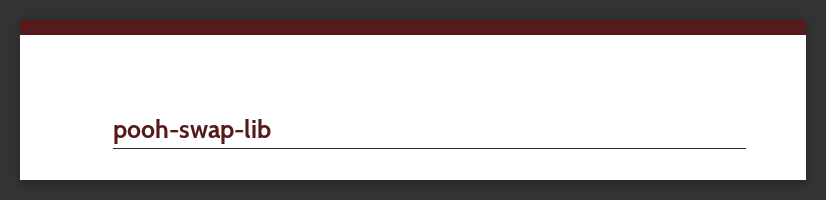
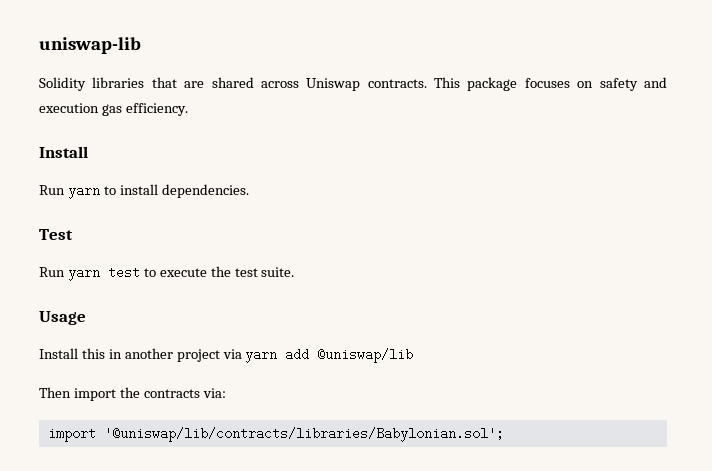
[113,119,271,144] pooh-swap-lib -> [39,37,141,54] [39,77,667,91] [39,103,188,116] [39,146,88,158] [39,184,249,199] [39,229,73,240] [39,266,295,281] [39,311,86,325] [39,348,414,363] [39,387,226,401] [47,427,504,442] uniswap-lib // Solidity libraries that are shared across Uniswap contracts. This package focuses on safety and execution gas efficiency. // Install // Run yarn to install dependencies. // Test // Run yarn test to execute the test suite. // Usage // Install this in another project via yarn add @uniswap/lib // Then import the contracts via: // import '@uniswap/lib/contracts/libraries/Babylonian.sol';

